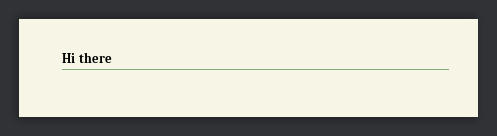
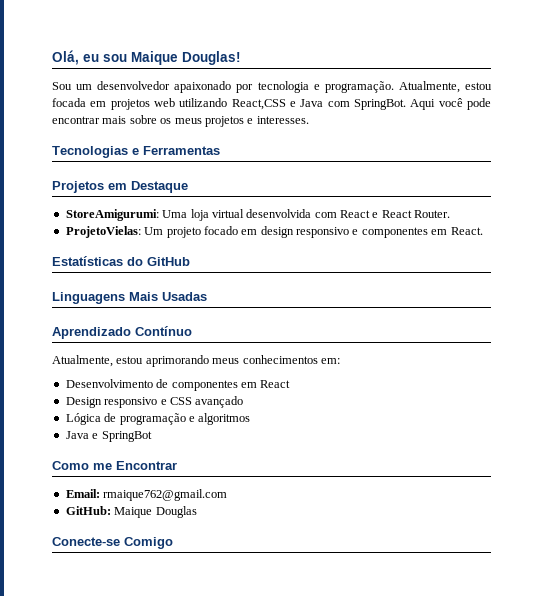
[62,52,112,63] Hi there -> [52,50,241,65] [52,81,492,93] [52,98,491,110] [52,115,309,127] [52,146,220,158] [52,181,188,193] [65,209,451,221] [65,226,483,238] [52,256,190,266] [52,292,207,304] [52,326,192,339] [52,355,340,367] [65,379,291,391] [65,396,244,408] [65,413,251,425] [65,431,152,442] [52,461,177,470] [65,489,228,501] [65,506,197,518] [52,537,173,549] Olá, eu sou Maique Douglas! // Sou um desenvolvedor apaixonado por tecnologia e programação. Atualmente, estou focada em projetos web utilizando React,CSS e Java com SpringBot. Aqui você pode encontrar mais sobre os meus projetos e interesses. // Tecnologias e Ferramentas // Projetos em Destaque // StoreAmigurumi: Uma loja virtual desenvolvida com React e React Router. // ProjetoVielas: Um projeto focado em design responsivo e componentes em React. // Estatísticas do GitHub // Linguagens Mais Usadas // Aprendizado Contínuo // Atualmente, estou aprimorando meus conhecimentos em: // Desenvolvimento de componentes em React // Design responsivo e CSS avançado // Lógica de programação e algoritmos // Java e SpringBot // Como me Encontrar // Email: rmaique762@gmail.com // GitHub: Maique Douglas // Conecte-se Comigo

